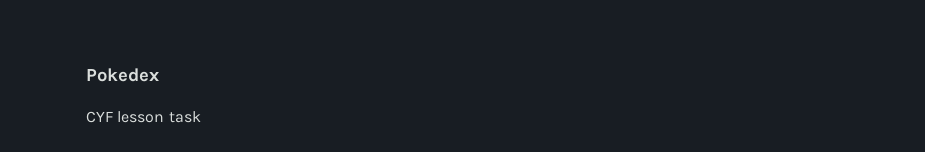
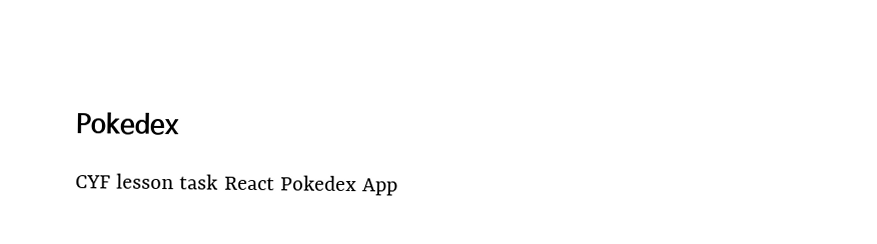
(201, 117) none -> [223,175,399,196] React Pokedex App

